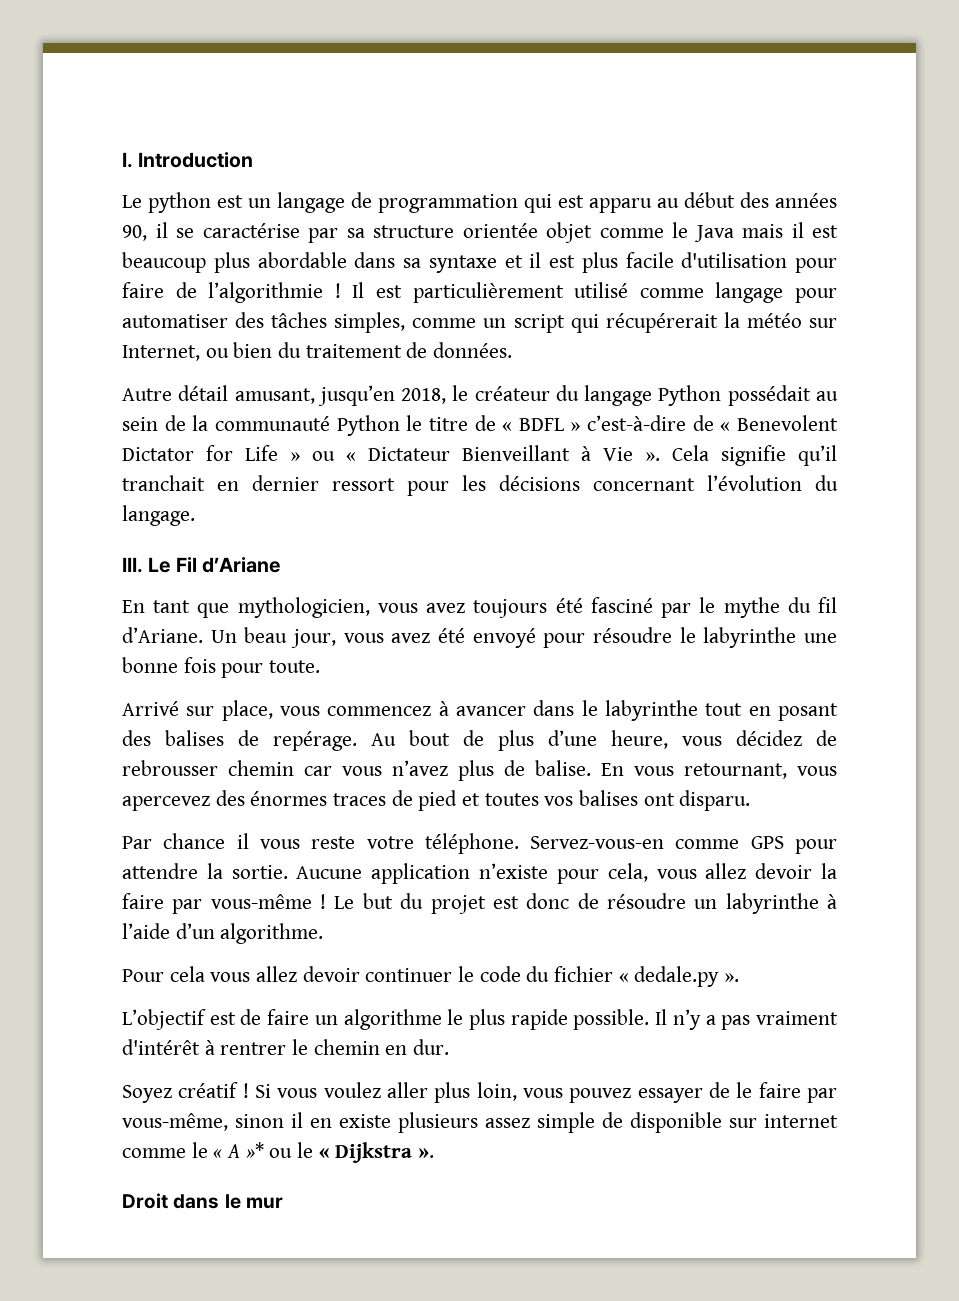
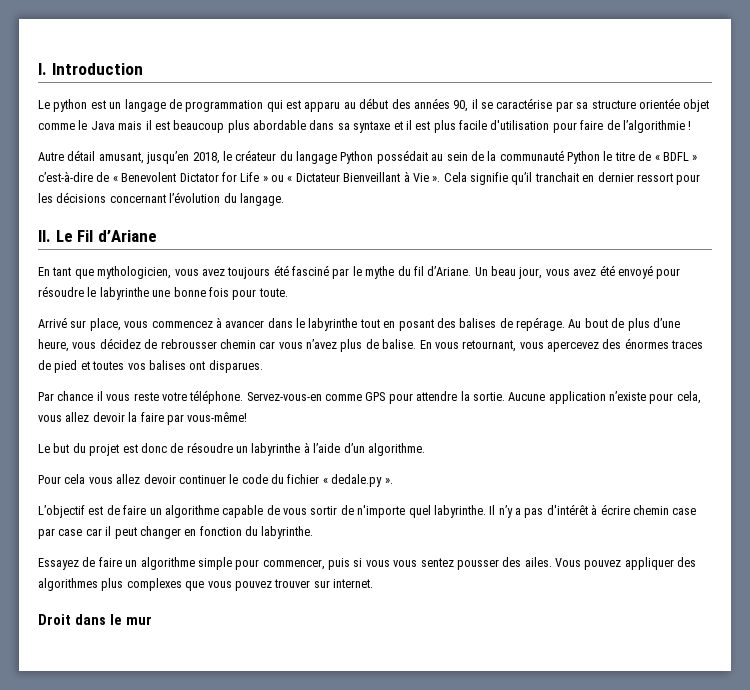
[352,282,838,303] [122,312,837,333] [122,342,513,361] Il est particulièrement utilisé comme langage pour automatiser des tâches simples, comme un script qui récupérerait la météo sur Internet, ou bien du traitement de données. -> (692, 125) none
[122,557,143,573] III. -> [38,230,51,242] II.
[679,790,751,811] disparu. -> [208,360,263,373] disparues.
[210,894,327,909] vous-même ! -> [187,412,248,422] vous-même! //
[447,1009,650,1030] le plus rapide possible. -> [222,505,486,518] capable de vous sortir de n'importe quel labyrinthe.
[755,1011,838,1025] vraiment -> (544, 513) none
[220,1039,450,1055] [122,1082,837,1103] [122,1112,838,1133] [122,1142,435,1163] rentrer le chemin en dur. // Soyez créatif ! Si vous voulez aller plus loin, vous pouvez essayer de le faire par vous-même, sinon il en existe plusieurs assez simple de disponible sur internet comme le « A »* ou le « Dijkstra ». -> [600,504,697,515] [38,526,314,539] [38,557,697,570] [38,578,373,591] écrire chemin case par case car il peut changer en fonction du labyrinthe. // Essayez de faire un algorithme simple pour commencer, puis si vous vous sentez pousser des ailes. Vous pouvez appliquer des algorithmes plus complexes que vous pouvez trouver sur internet.

